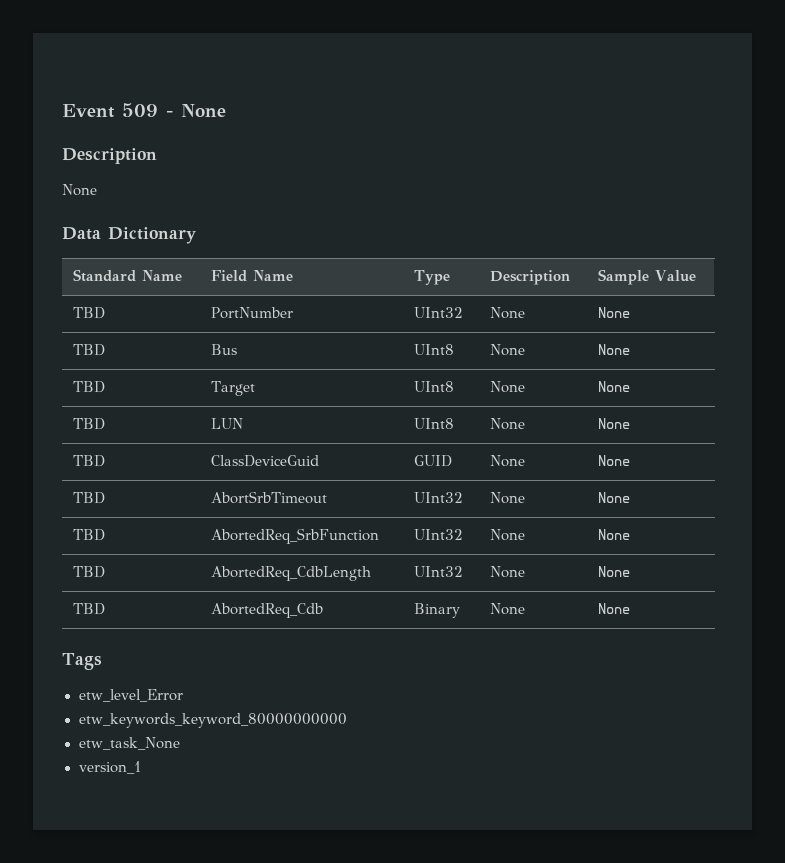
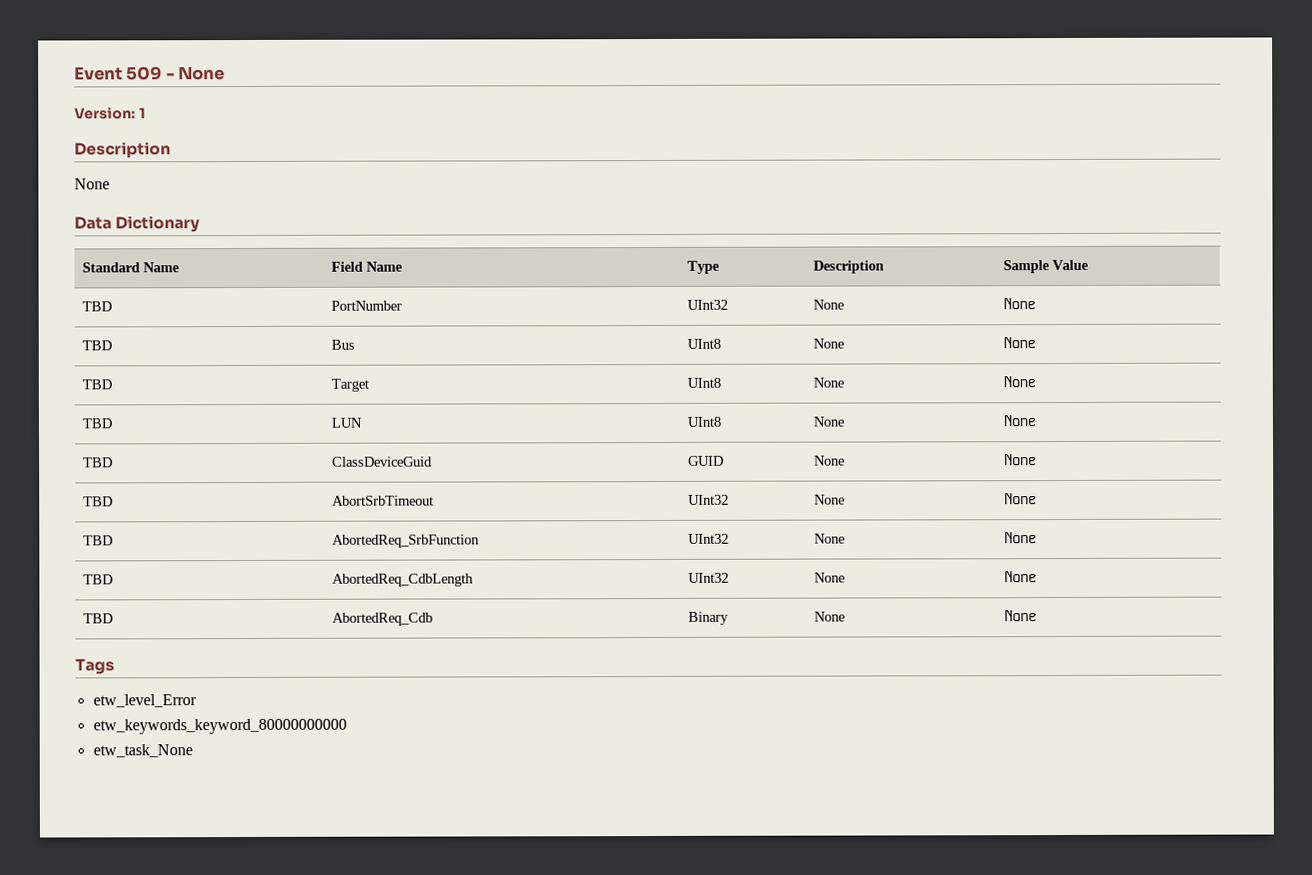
(226, 110) none -> [74,107,146,120] // Version: 1
[78,761,141,774] // version_1 -> (193, 751) none

